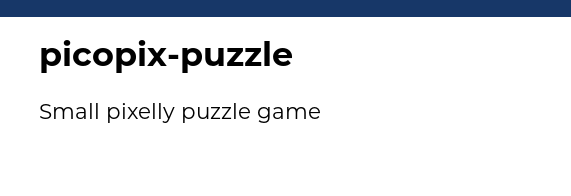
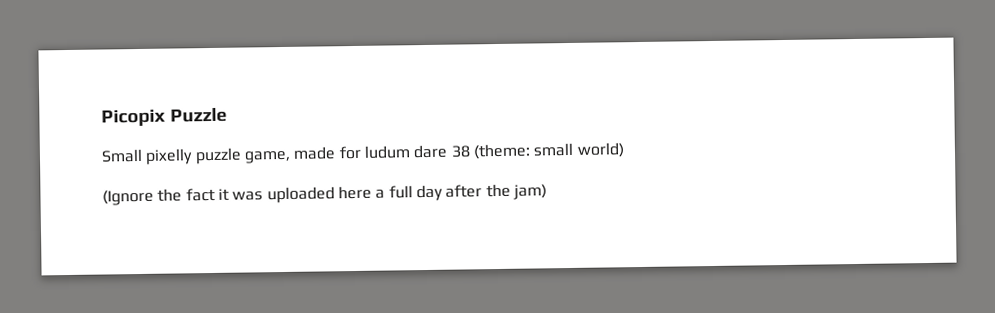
[39,40,293,73] picopix-puzzle -> [101,107,227,127] Picopix Puzzle
[257,107,321,123] game -> [243,142,625,164] [102,183,547,206] game, made for ludum dare 38 (theme: small world) // (Ignore the fact it was uploaded here a full day after the jam)

